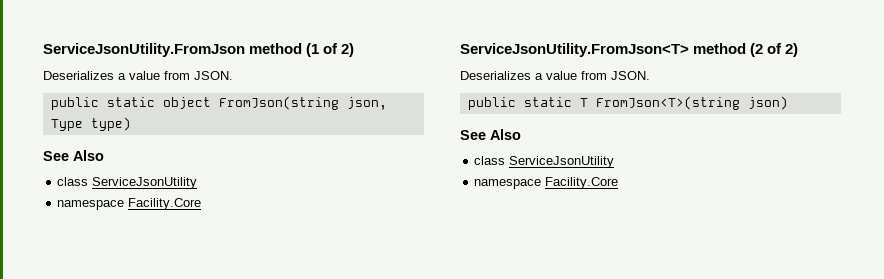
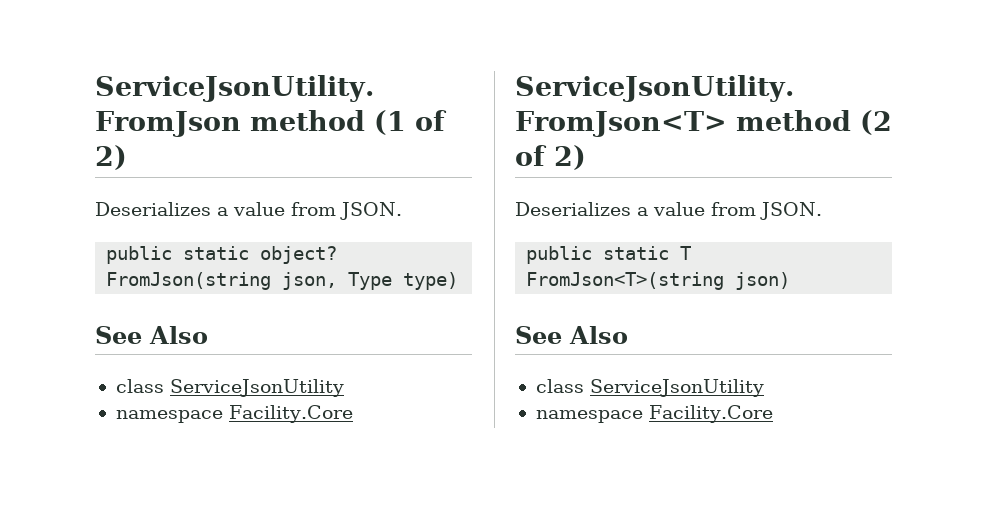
[162,97,211,109] object -> [260,246,338,264] object?

